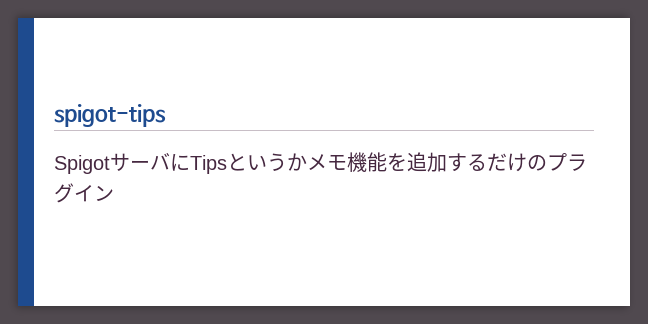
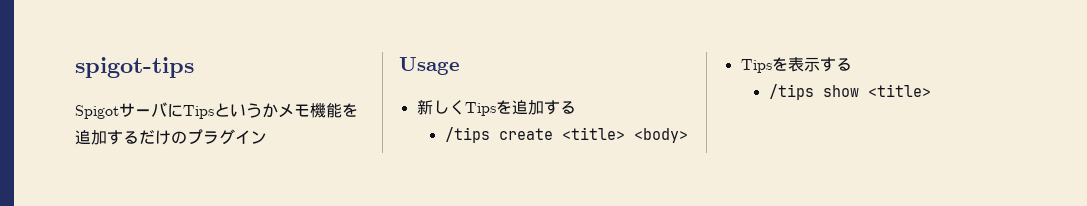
(114, 193) none -> [399,57,460,75] [416,99,576,116] [444,127,688,143] [740,57,852,73] [768,84,931,100] // Usage // 新しくTipsを追加する // /tips create <title> <body> // Tipsを表示する // /tips show <title>

